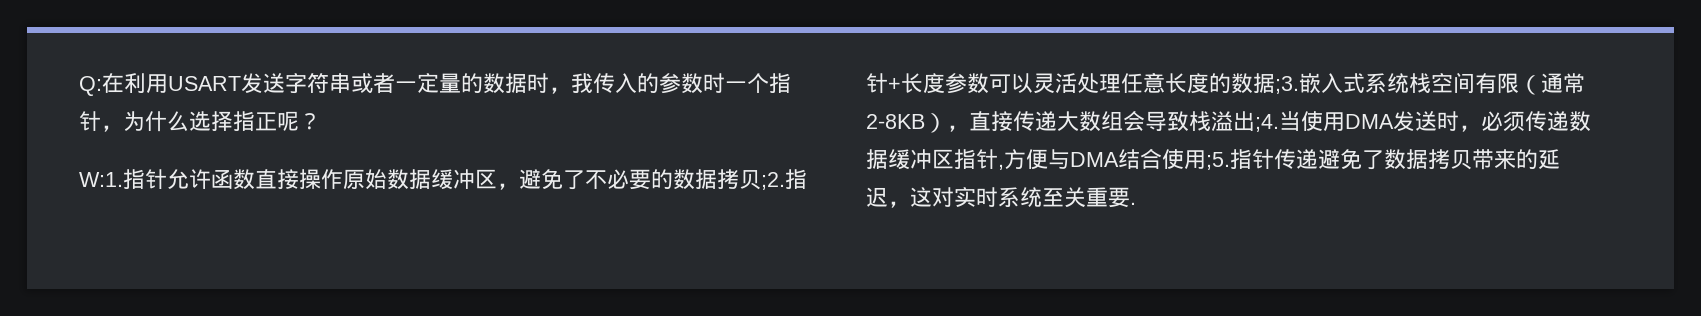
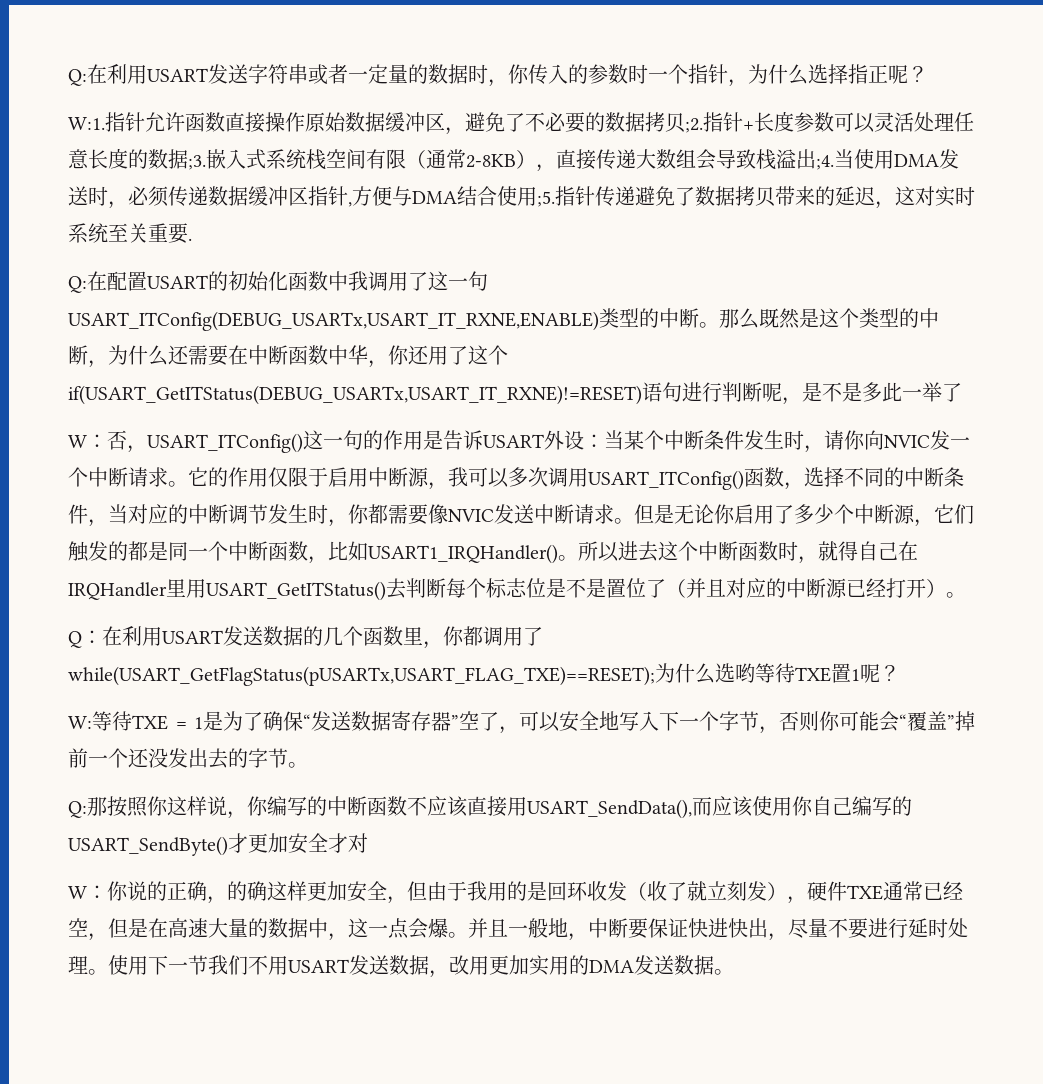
[571,73,593,93] 我 -> [508,64,529,84] 你
(1136, 203) none -> [68,271,488,293] [68,308,939,331] [68,345,508,368] [68,382,962,405] [68,430,970,453] [68,467,964,490] [68,504,974,527] [68,541,918,564] [68,578,966,601] [68,626,543,649] [68,663,900,686] [68,711,975,734] [68,748,308,769] [68,796,912,819] [68,833,368,856] [68,881,963,904] [68,918,968,941] [68,955,734,978] // Q:在配置USART的初始化函数中我调用了这一句USART_ITConfig(DEBUG_USARTx,USART_IT_RXNE,ENABLE)类型的中断。那么既然是这个类型的中断，为什么还需要在中断函数中华，你还用了这个if(USART_GetITStatus(DEBUG_USARTx,USART_IT_RXNE)!=RESET)语句进行判断呢，是不是多此一举了 // W：否，USART_ITConfig()这一句的作用是告诉USART外设：当某个中断条件发生时，请你向NVIC发一个中断请求。它的作用仅限于启用中断源，我可以多次调用USART_ITConfig()函数，选择不同的中断条件，当对应的中断调节发生时，你都需要像NVIC发送中断请求。但是无论你启用了多少个中断源，它们触发的都是同一个中断函数，比如USART1_IRQHandler()。所以进去这个中断函数时，就得自己在IRQHandler里用USART_GetITStatus()去判断每个标志位是不是置位了（并且对应的中断源已经打开）。 // Q：在利用USART发送数据的几个函数里，你都调用了while(USART_GetFlagStatus(pUSARTx,USART_FLAG_TXE)==RESET);为什么选哟等待TXE置1呢？ // W:等待TXE = 1是为了确保“发送数据寄存器”空了，可以安全地写入下一个字节，否则你可能会“覆盖”掉前一个还没发出去的字节。 // Q:那按照你这样说，你编写的中断函数不应该直接用USART_SendData(),而应该使用你自己编写的USART_SendByte()才更加安全才对 // W：你说的正确，的确这样更加安全，但由于我用的是回环收发（收了就立刻发），硬件TXE通常已经空，但是在高速大量的数据中，这一点会爆。并且一般地，中断要保证快进快出，尽量不要进行延时处理。使用下一节我们不用USART发送数据，改用更加实用的DMA发送数据。

